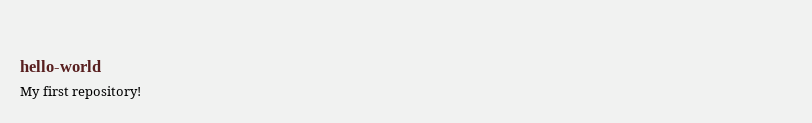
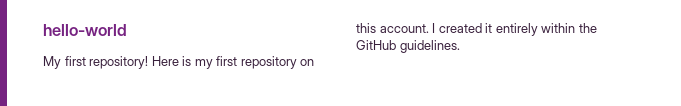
(142, 92) none -> [151,56,315,69] [356,23,597,36] [356,40,460,53] Here is my first repository on this account. I created it entirely within the GitHub guidelines.

